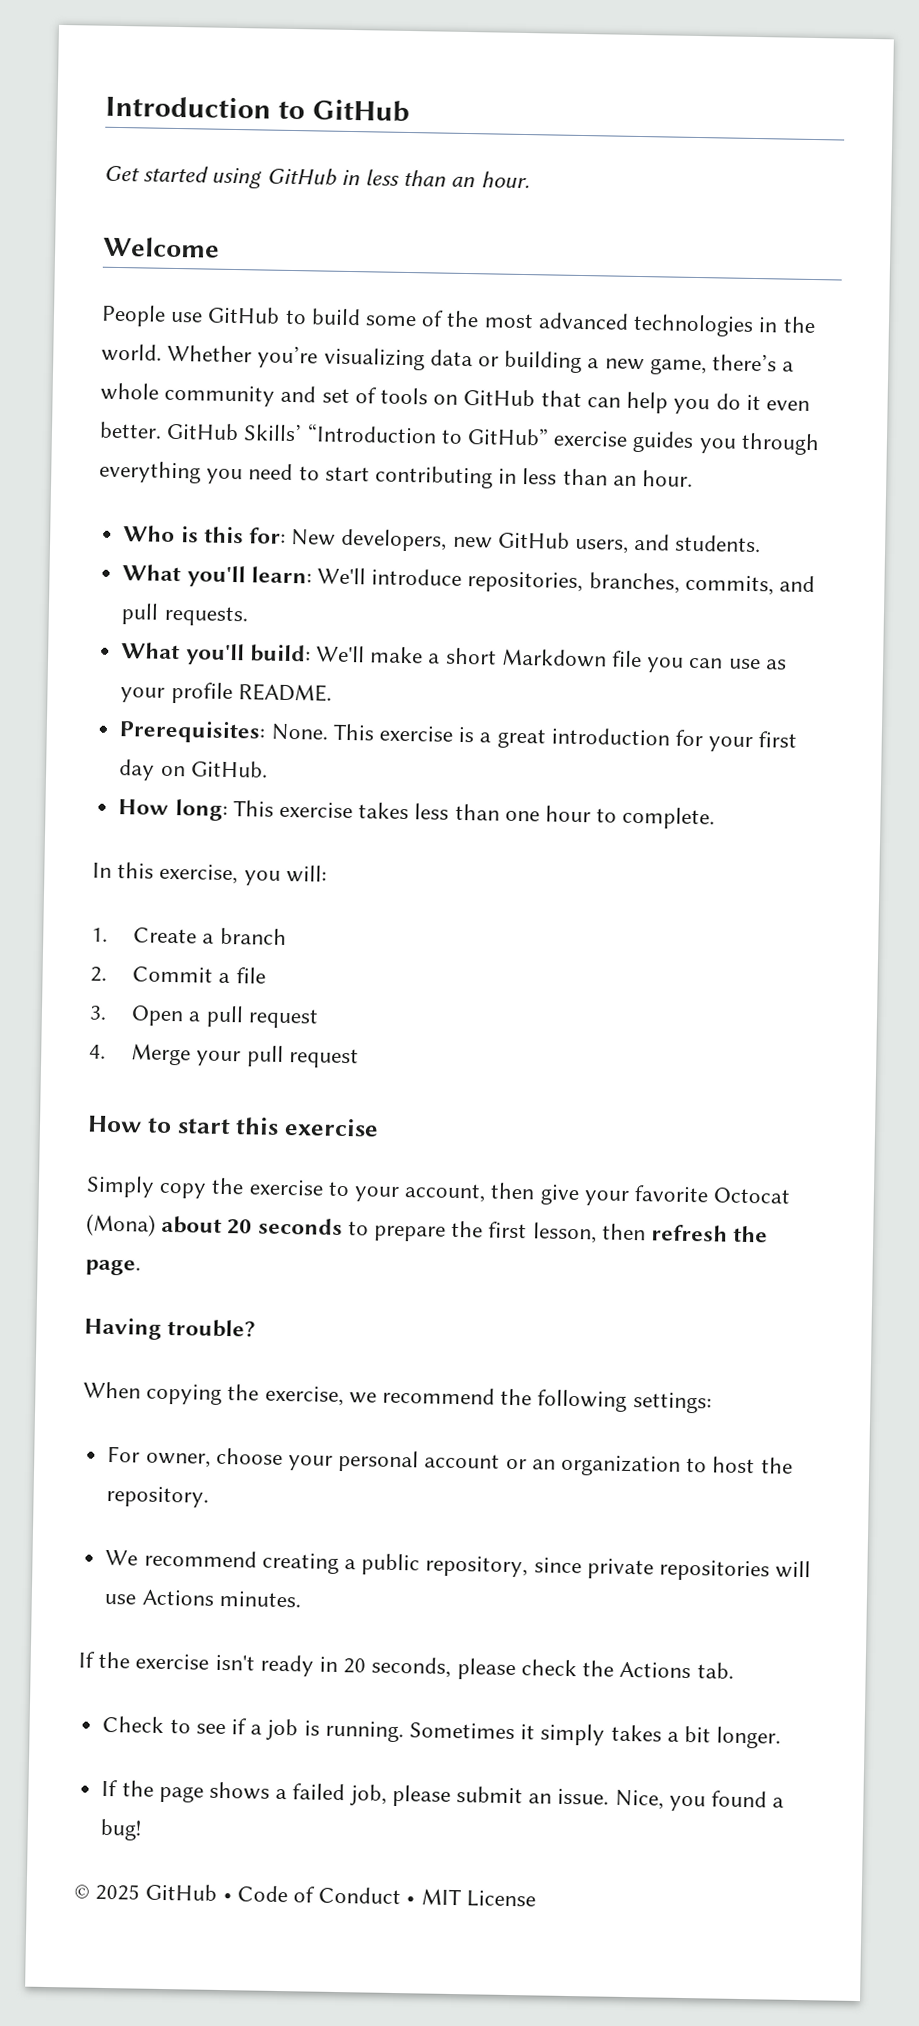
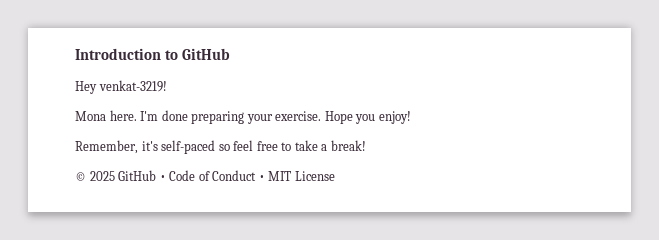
[104,165,530,189] [103,236,220,258] [101,304,816,337] [101,343,795,376] [100,382,810,415] [99,421,820,456] [99,460,694,489] [123,525,762,554] [122,564,815,596] [121,603,248,627] [121,642,787,673] [120,681,332,705] [119,720,798,753] [118,759,268,781] [118,799,716,830] [92,862,327,886] [91,927,287,945] [90,966,266,984] [89,1005,319,1029] [89,1043,359,1069] [87,1115,379,1137] [86,1175,792,1206] [86,1213,769,1244] [85,1259,141,1276] [84,1317,257,1340] [83,1381,712,1414] [107,1445,793,1477] [106,1485,210,1508] [105,1549,812,1582] [104,1589,301,1608] [78,1651,734,1681] [102,1715,782,1749] [101,1779,785,1812] [100,1818,143,1841] Get started using GitHub in less than an hour. // Welcome // People use GitHub to build some of the most advanced technologies in the world. Whether you’re visualizing data or building a new game, there’s a whole community and set of tools on GitHub that can help you do it even better. GitHub Skills’ “Introduction to GitHub” exercise guides you through everything you need to start contributing in less than an hour. // Who is this for: New developers, new GitHub users, and students. // What you'll learn: We'll introduce repositories, branches, commits, and pull requests. // What you'll build: We'll make a short Markdown file you can use as your profile README. // Prerequisites: None. This exercise is a great introduction for your first day on GitHub. // How long: This exercise takes less than one hour to complete. // In this exercise, you will: // 1. Create a branch // 2. Commit a file // 3. Open a pull request // 4. Merge your pull request // How to start this exercise // Simply copy the exercise to your account, then give your favorite Octocat (Mona) about 20 seconds to prepare the first lesson, then refresh the page. // Having trouble? // When copying the exercise, we recommend the following settings: // For owner, choose your personal account or an organization to host the repository. // We recommend creating a public repository, since private repositories will use Actions minutes. // If the exercise isn't ready in 20 seconds, please check the Actions tab. // Check to see if a job is running. Sometimes it simply takes a bit longer. // If the page shows a failed job, please submit an issue. Nice, you found a bug! -> [75,80,167,94] [75,110,411,124] [75,140,366,154] Hey venkat-3219! // Mona here. I'm done preparing your exercise. Hope you enjoy! // Remember, it's self-paced so feel free to take a break!

